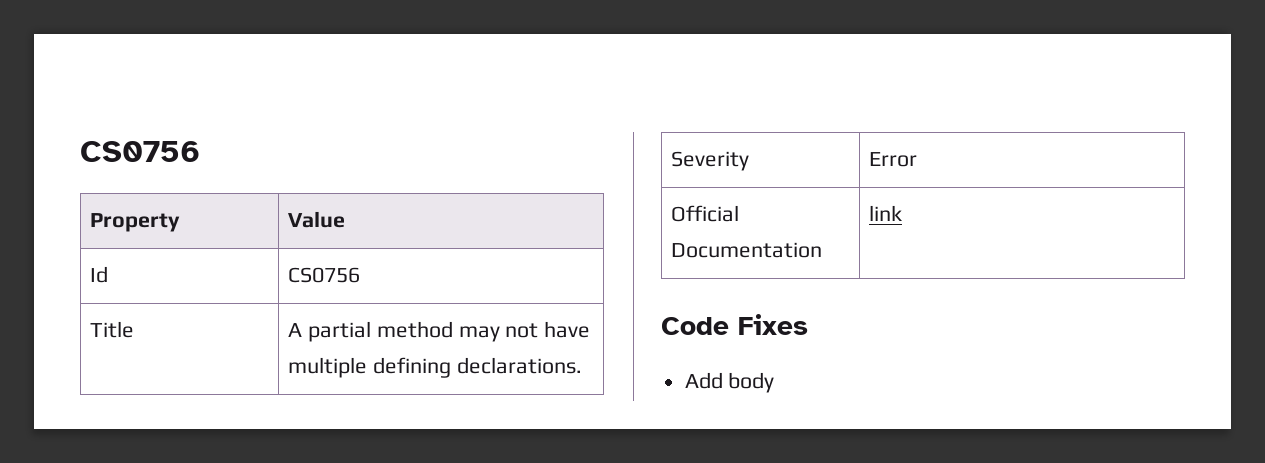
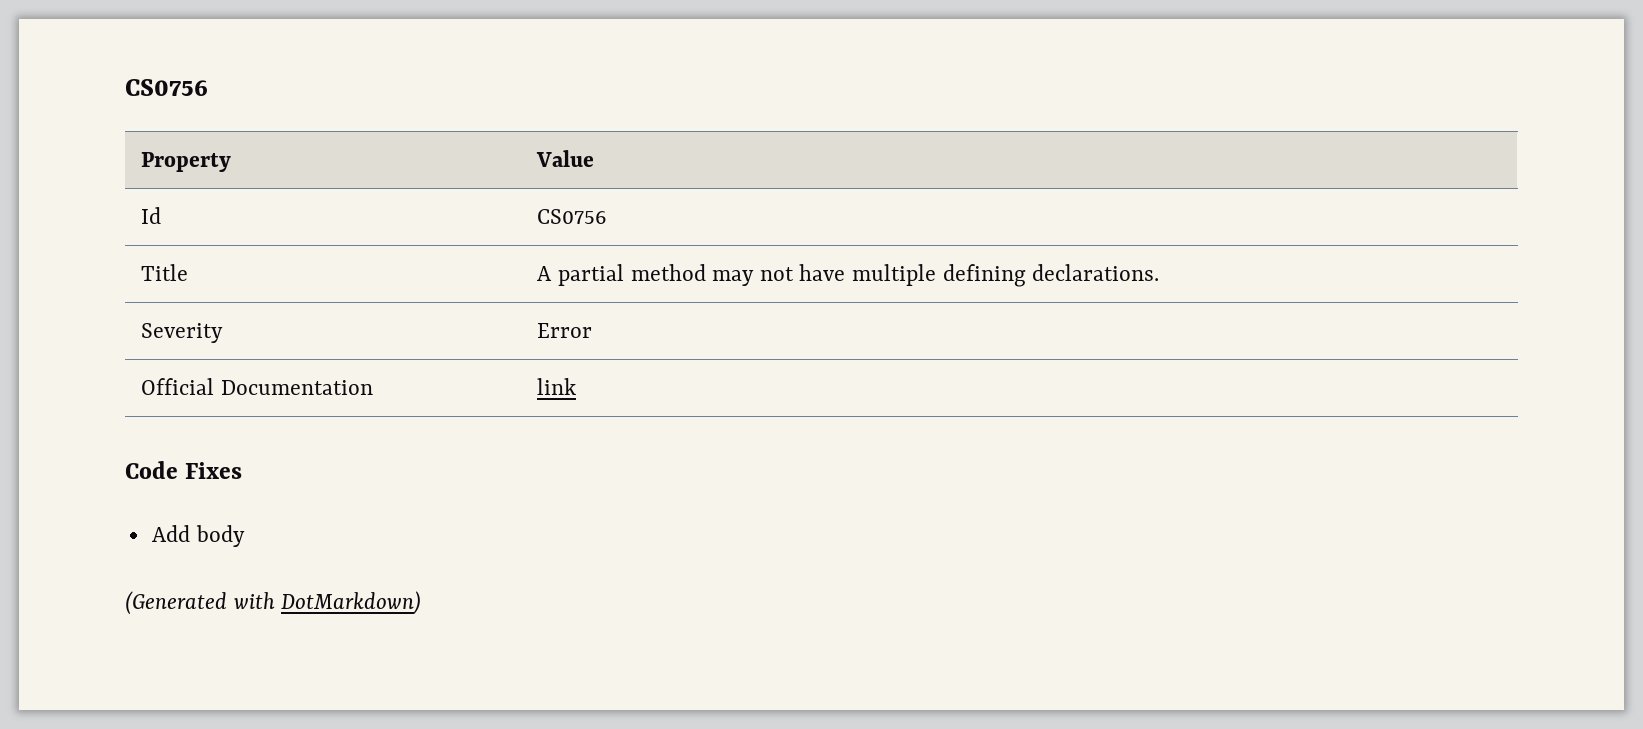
(775, 382) none -> [125,591,422,615] // (Generated with DotMarkdown)

